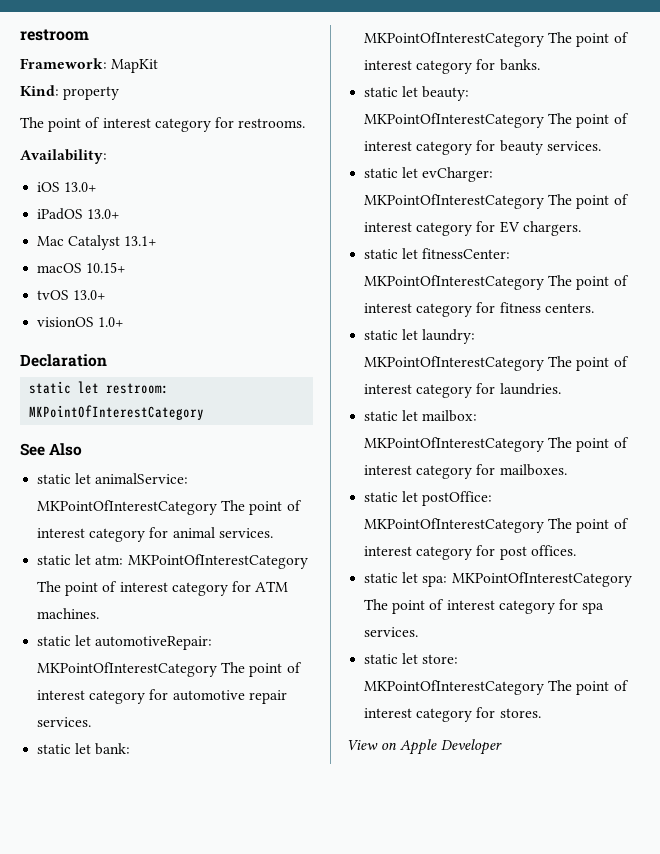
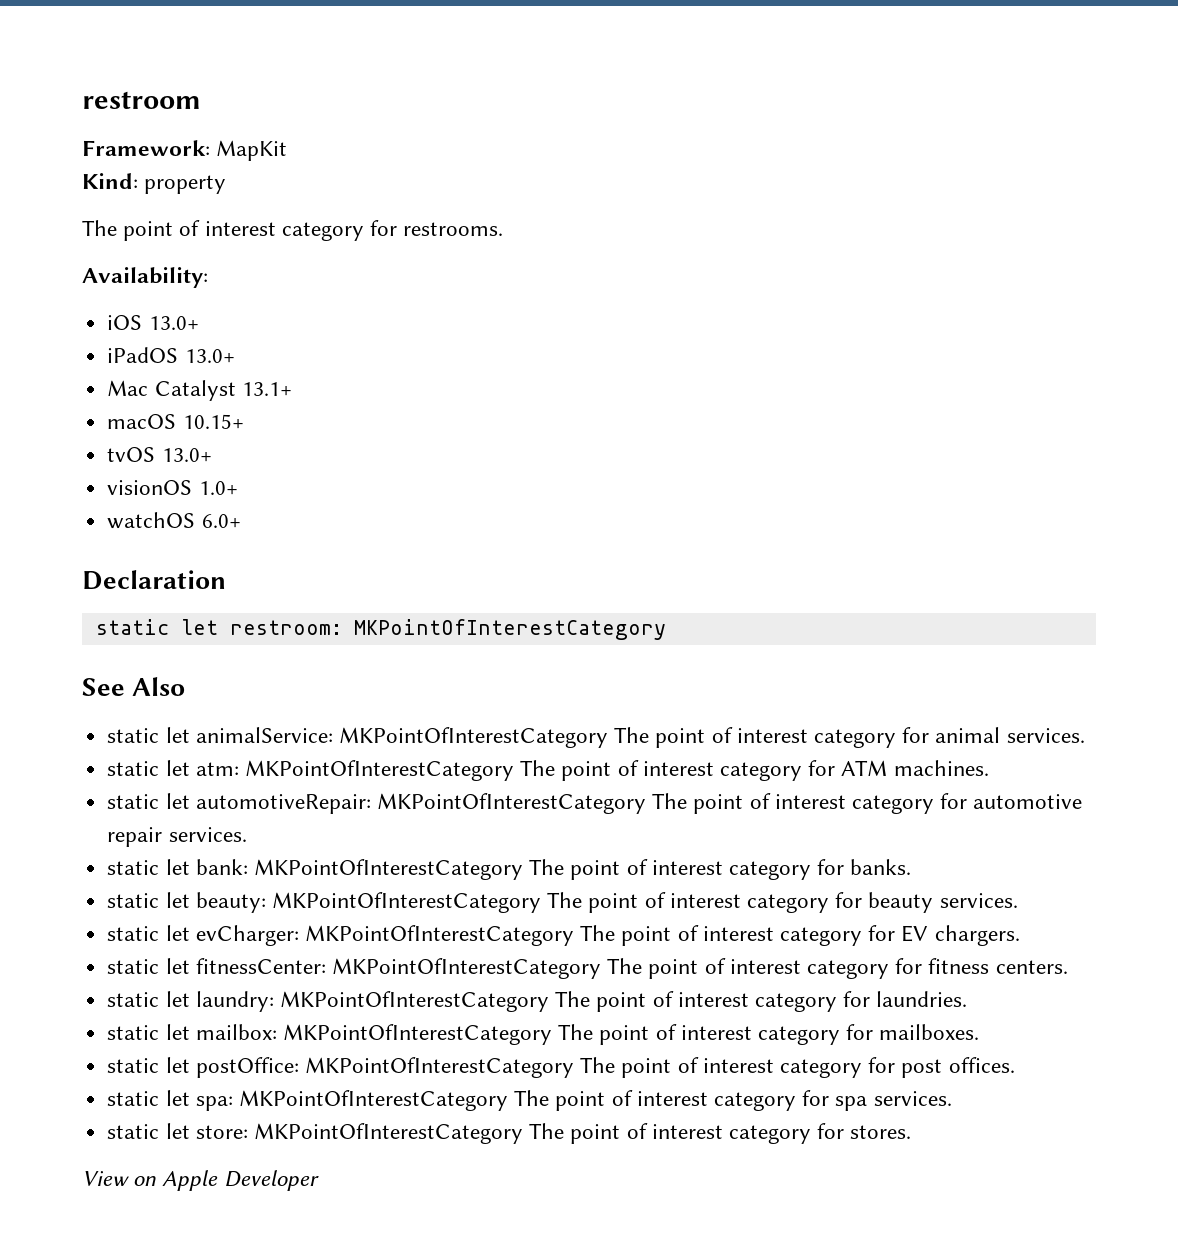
(125, 322) none -> [107,512,241,529] // watchOS 6.0+

